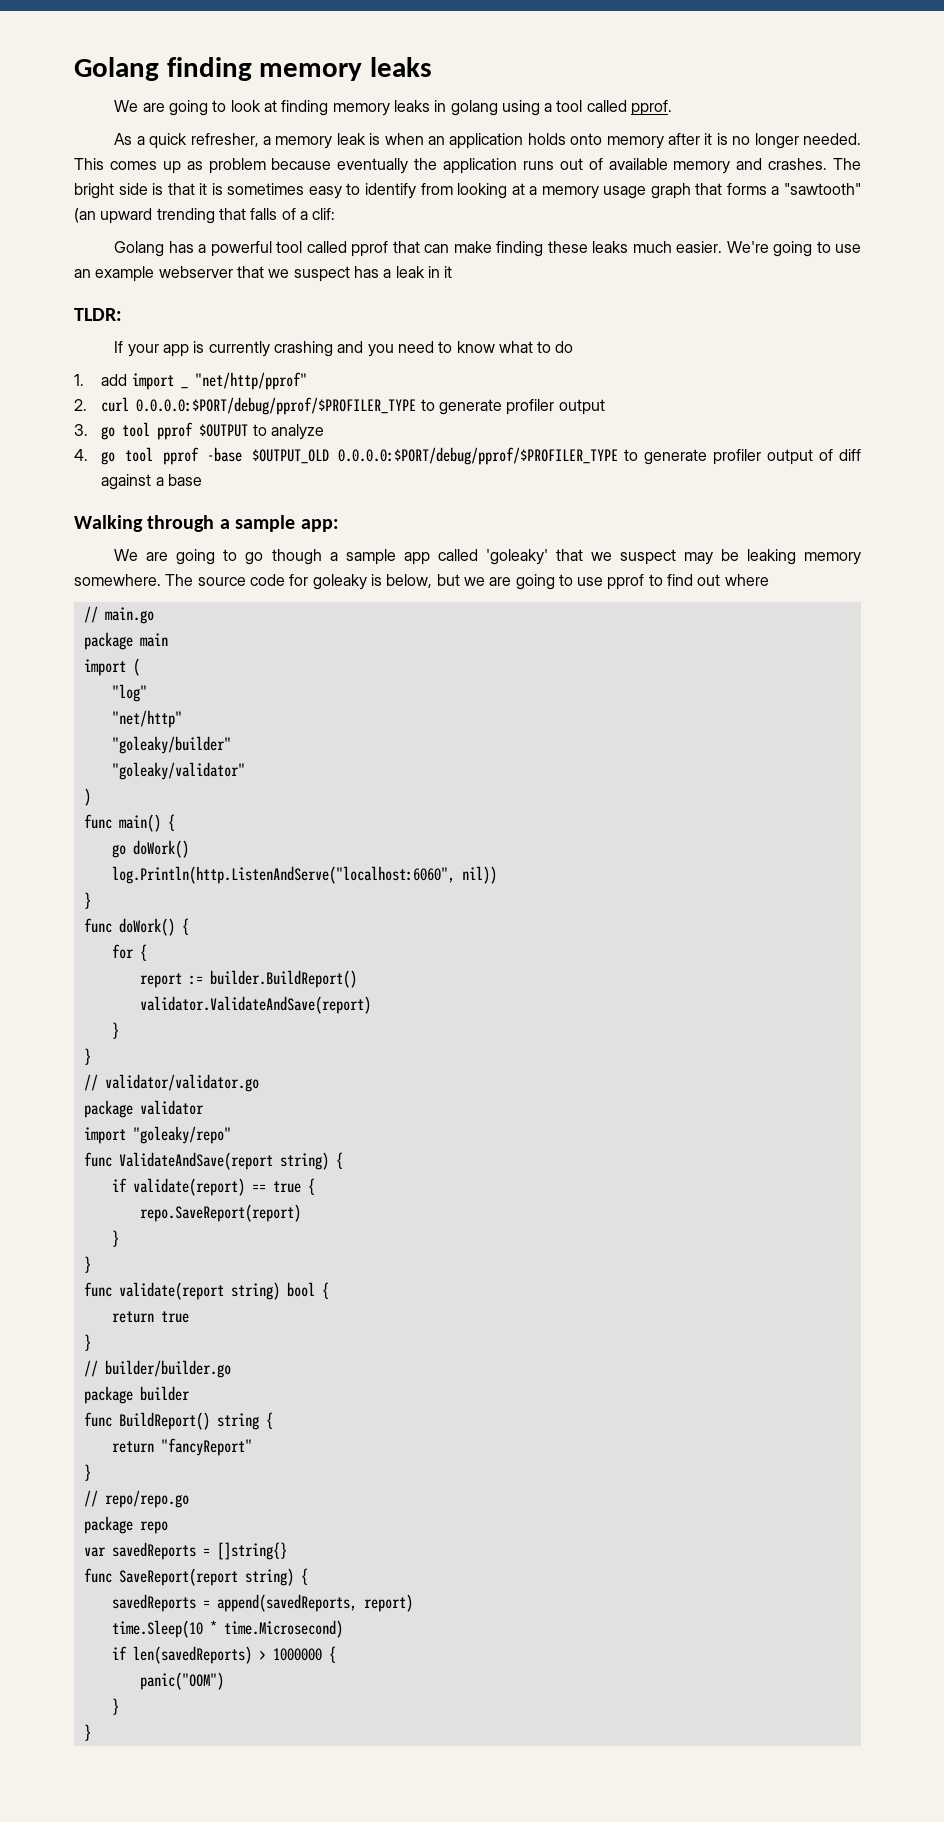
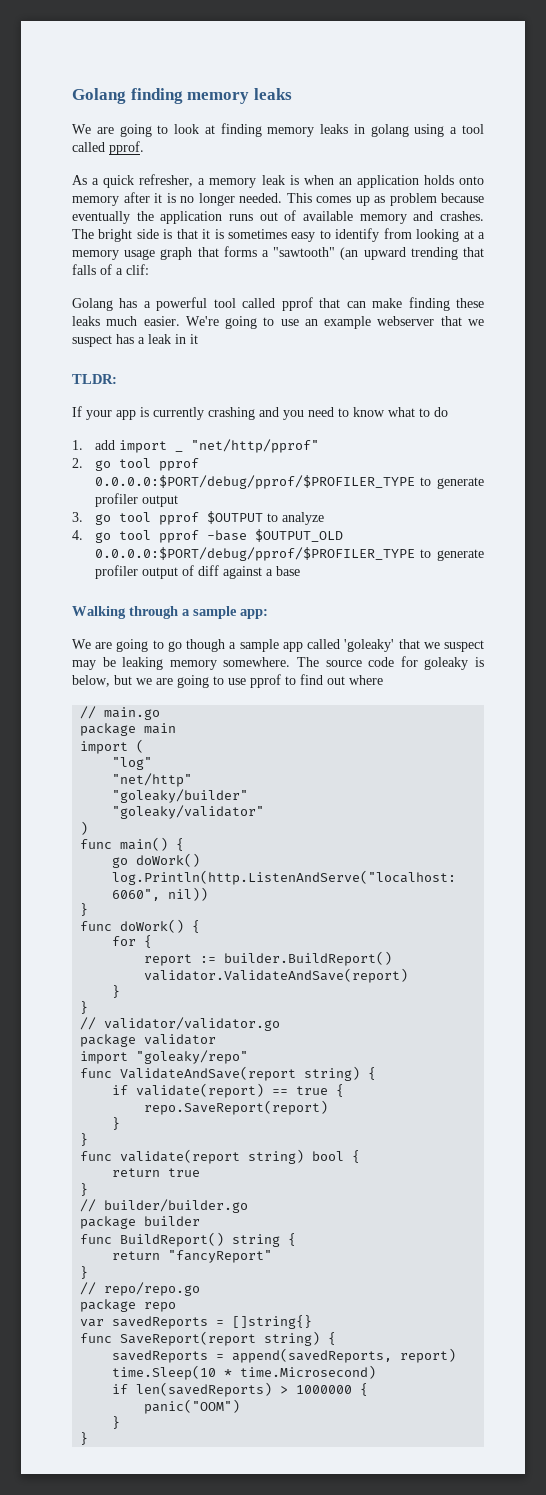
[101,397,130,412] curl -> [94,458,199,471] go tool pprof

